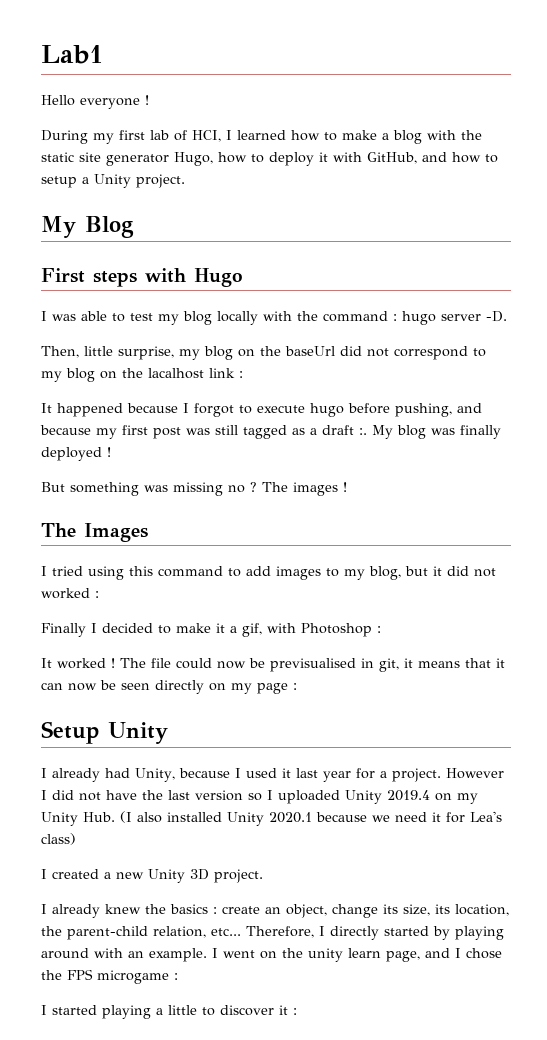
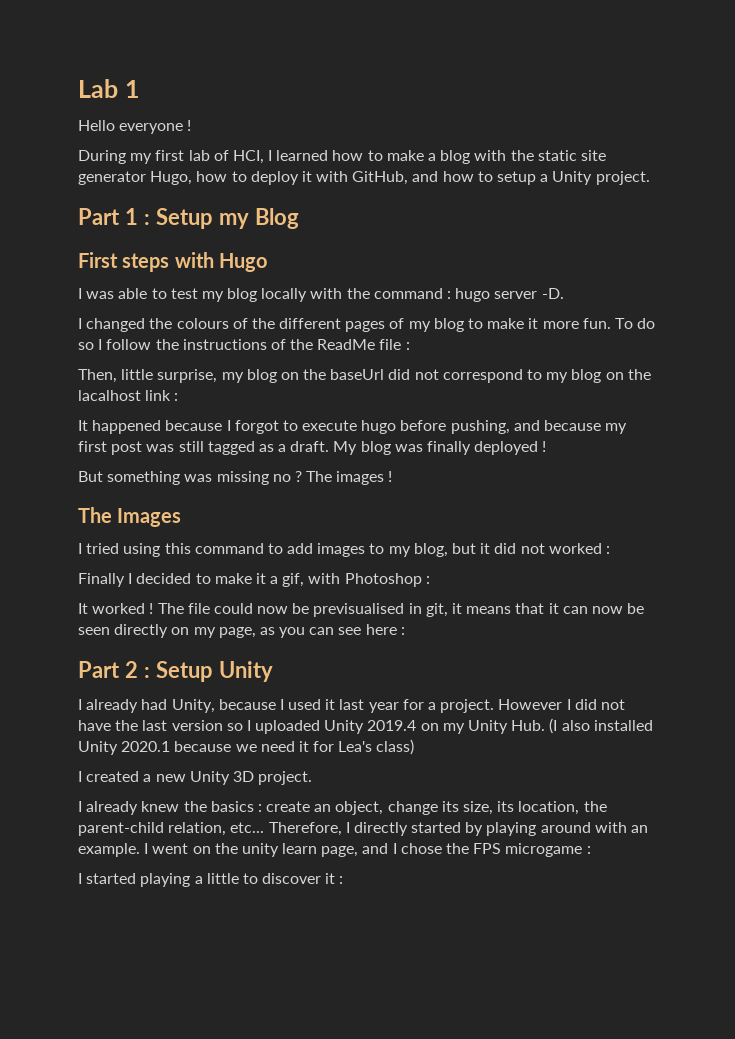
[41,45,103,64] Lab1 -> [78,79,140,98] Lab 1
[41,216,76,238] My -> [78,208,249,229] Part 1 : Setup my
(507, 316) none -> [78,318,656,332] [78,339,410,350] // I changed the colours of the different pages of my blog to make it more fun. To do so I follow the instructions of the ReadMe file :
[322,425,367,435] draft :. -> [290,441,330,452] draft.
[257,683,297,694] page : // -> [218,624,405,638] [78,661,150,678] page, as you can see here : // Part 2 :

